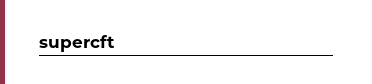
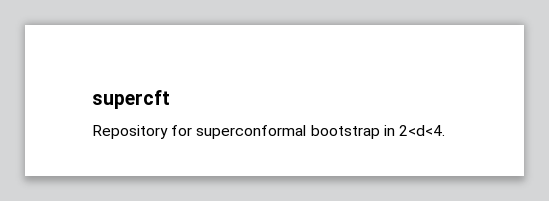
(115, 43) none -> [92,125,445,139] // Repository for superconformal bootstrap in 2<d<4.

